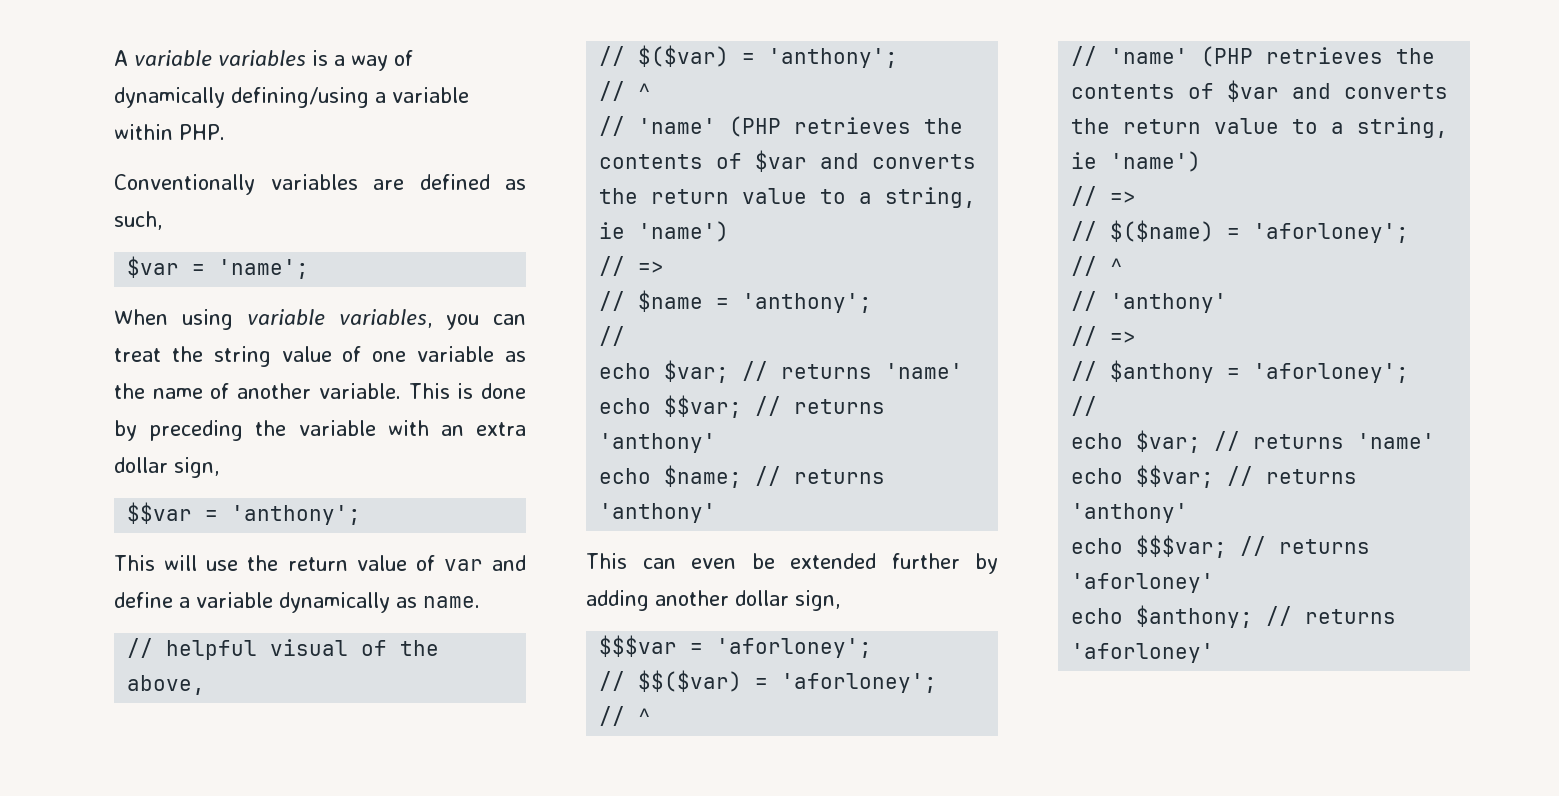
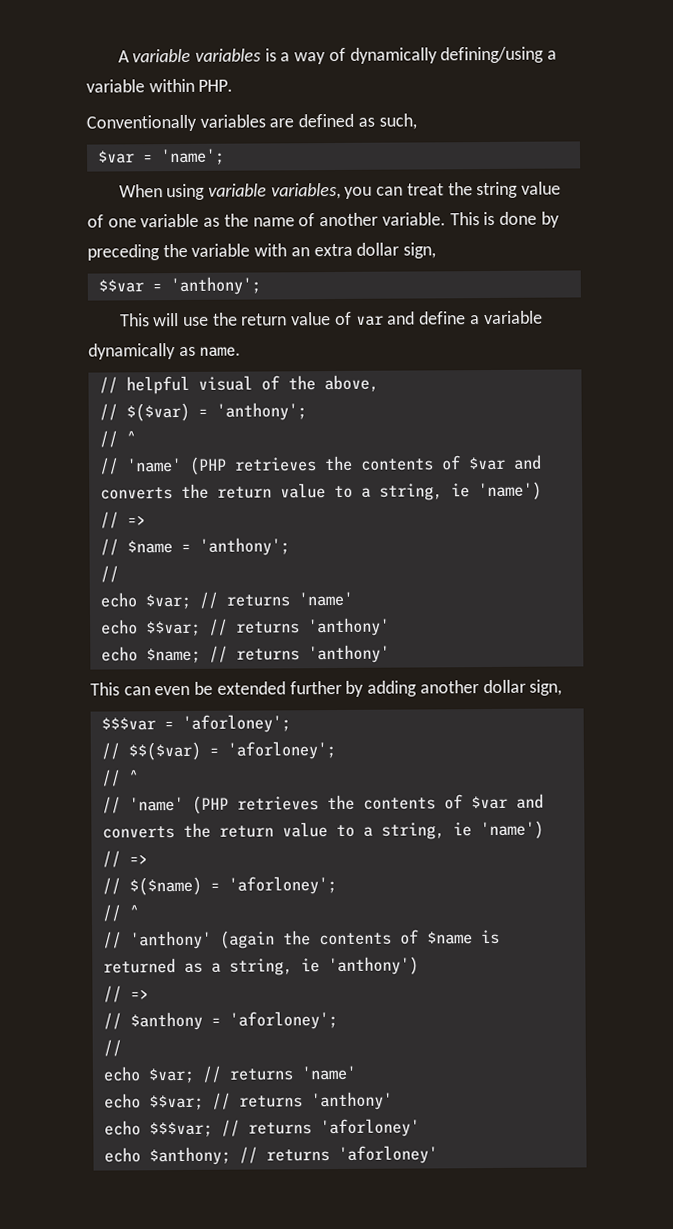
(1228, 303) none -> [219,929,500,949] [102,956,419,976] (again the contents of $name is returned as a string, ie 'anthony')

